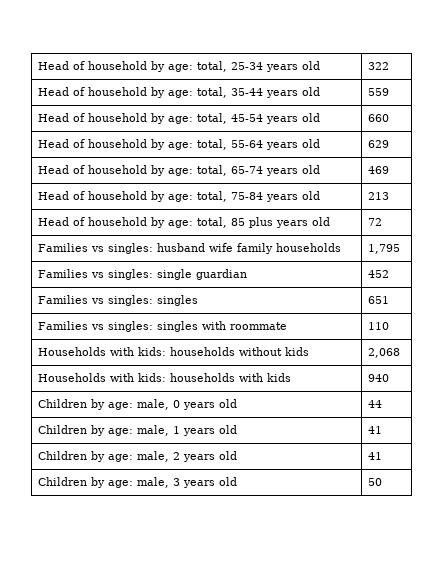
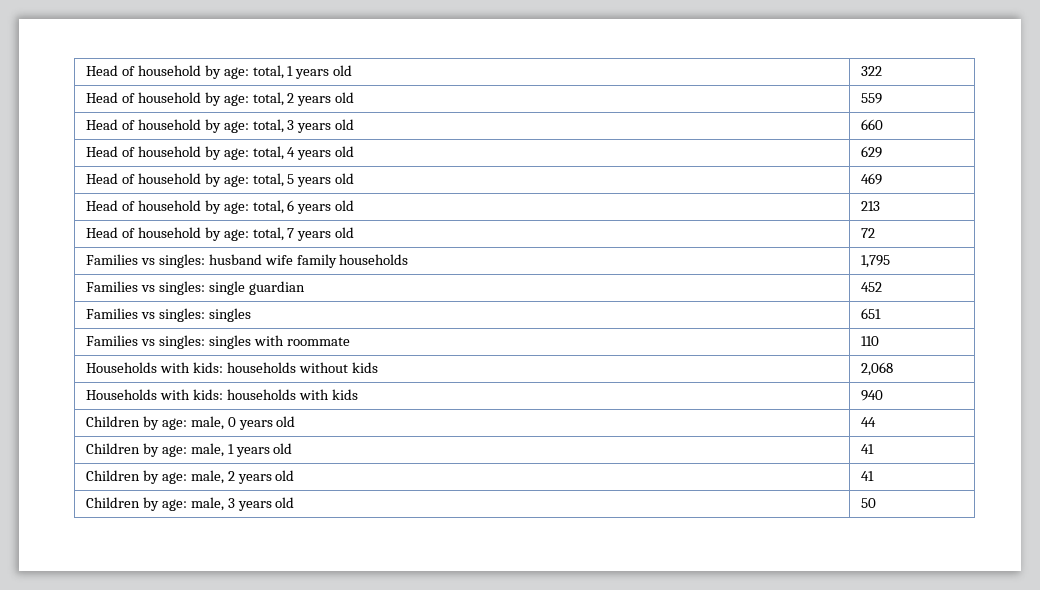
[38,61,264,72] Head of household by age: total, 25-34 -> [85,65,294,79] Head of household by age: total, 1
[231,88,264,96] 35-44 -> [287,93,295,103] 2
[231,114,264,122] 45-54 -> [287,120,295,130] 3
[231,140,264,148] 55-64 -> [287,147,296,157] 4
[231,166,264,174] 65-74 -> [287,174,295,184] 5
[231,192,264,200] 75-84 -> [287,200,295,211] 6
[231,217,274,228] 85 plus -> [287,228,295,238] 7

